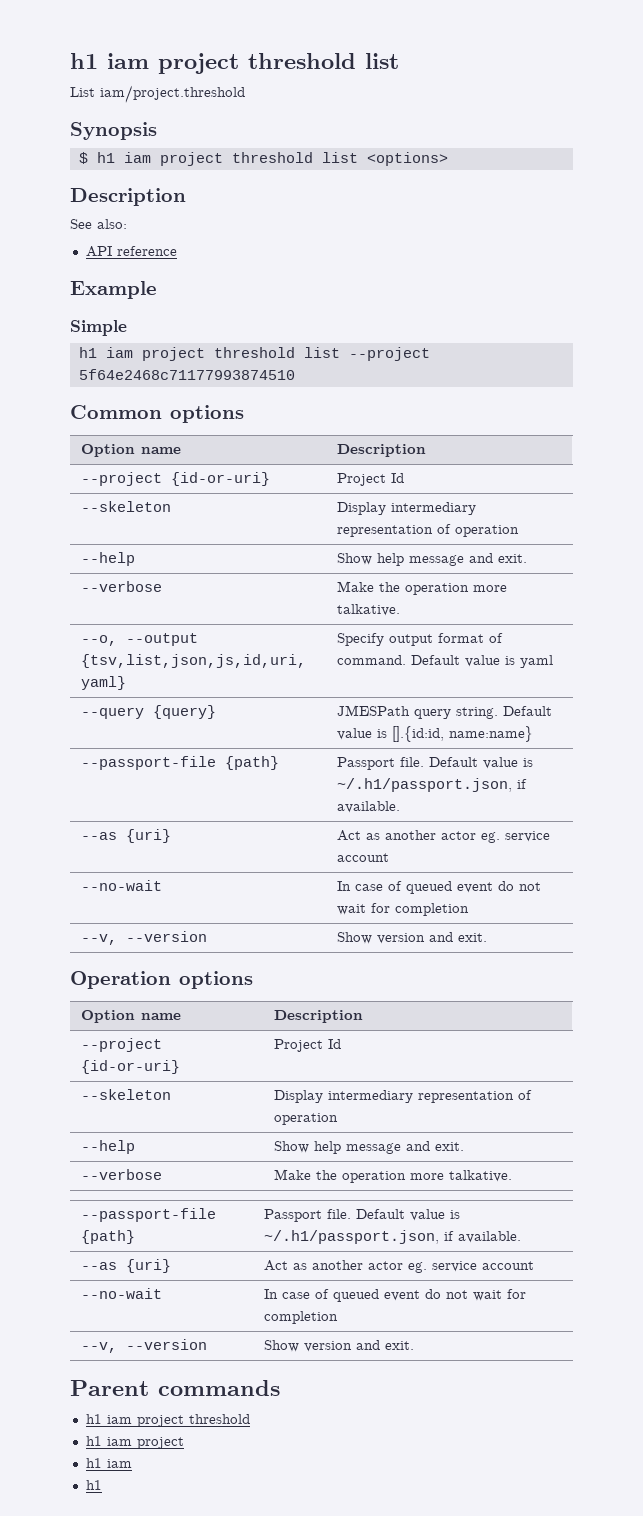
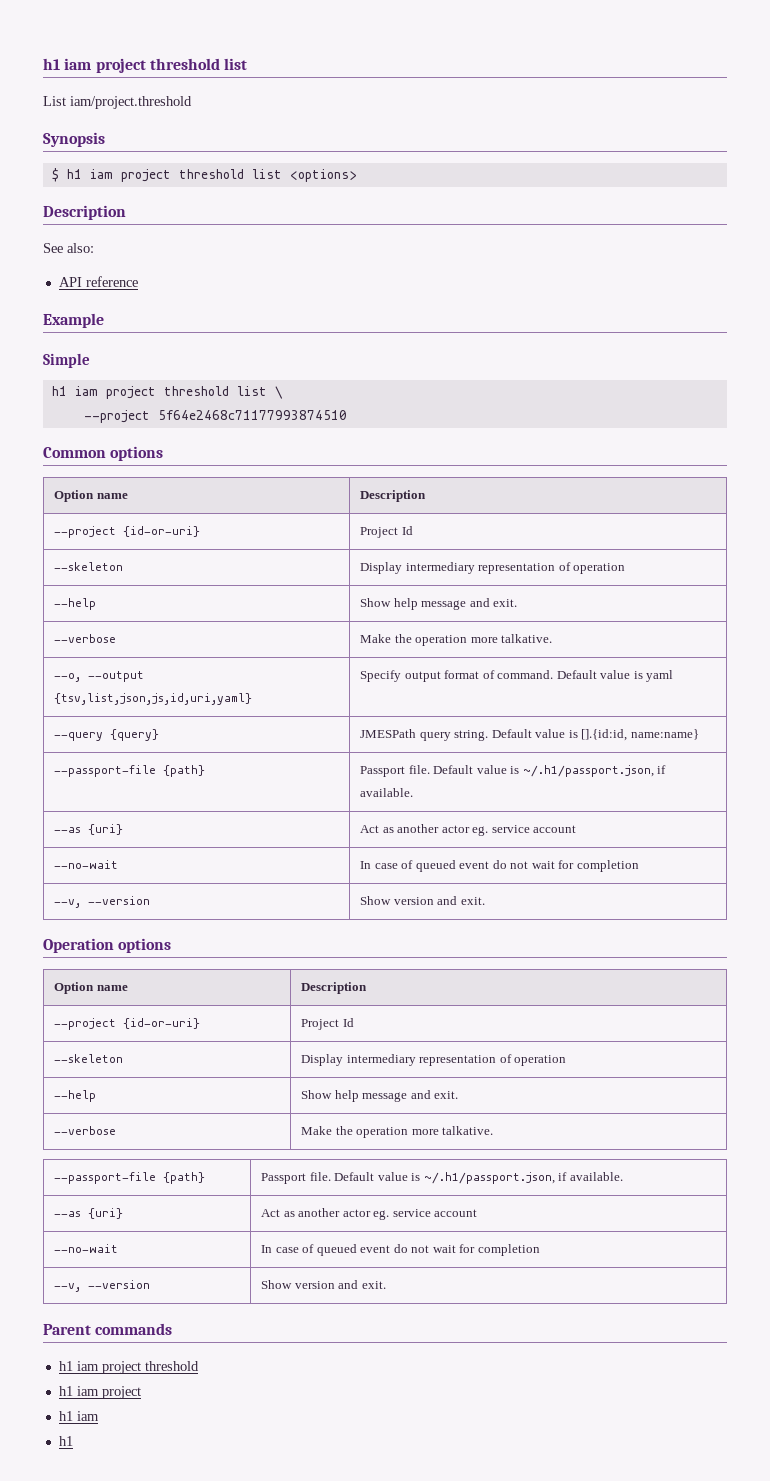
(340, 352) none -> [274,386,283,399] \ //

